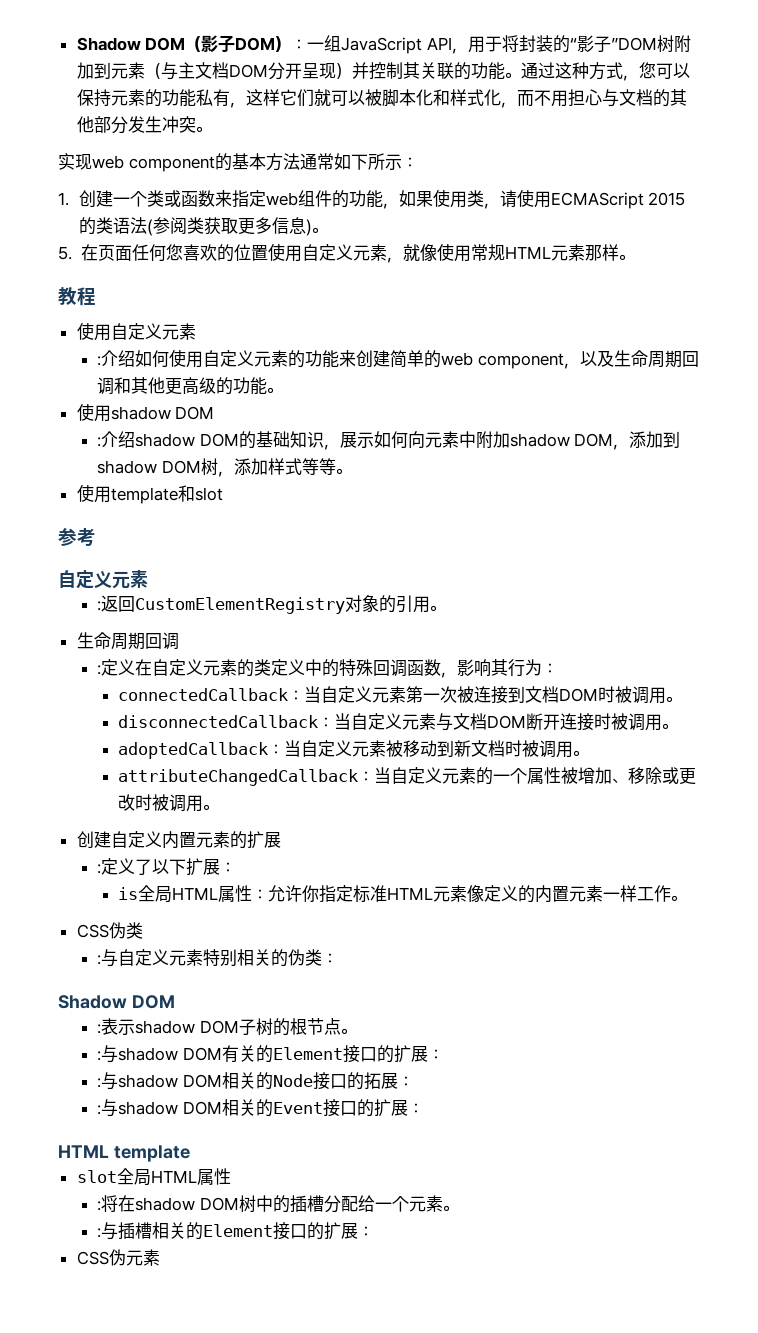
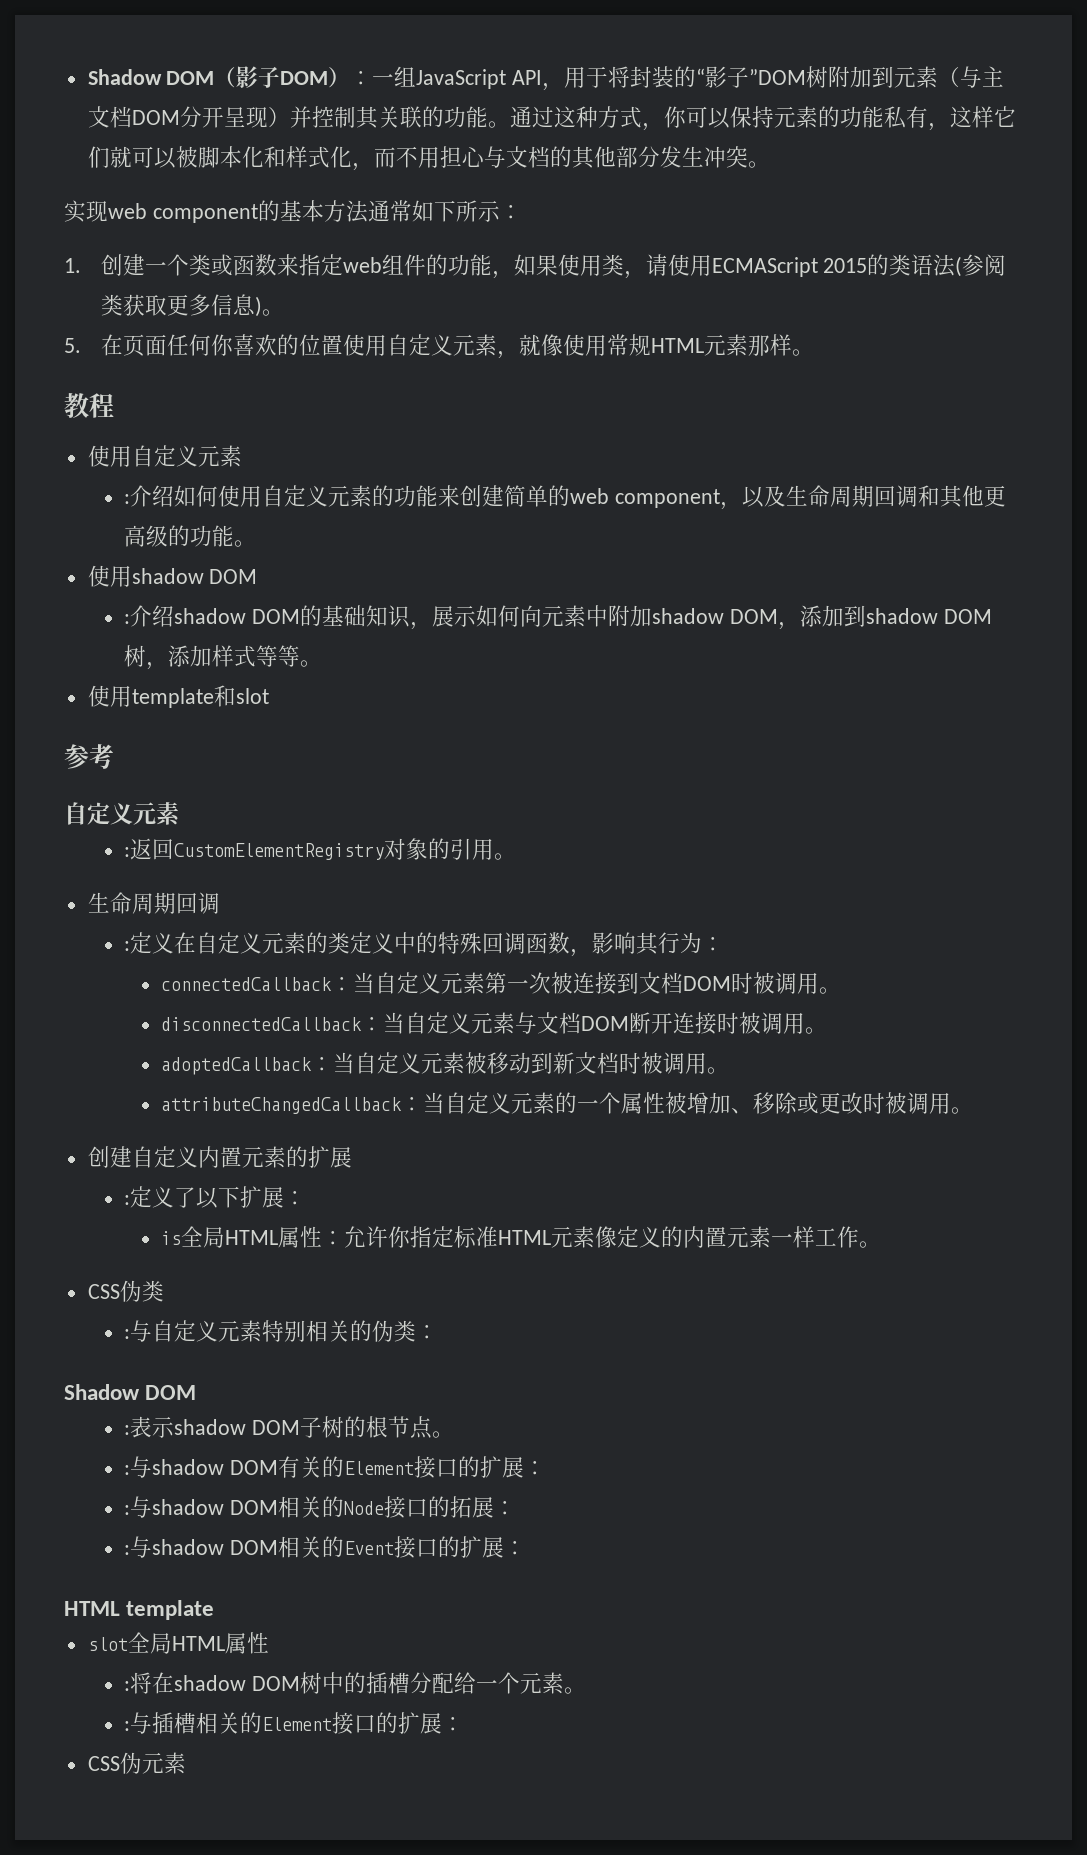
[638,62,656,79] 您 -> [663,106,686,128] 你
[165,244,183,261] 您 -> [210,334,233,356] 你

